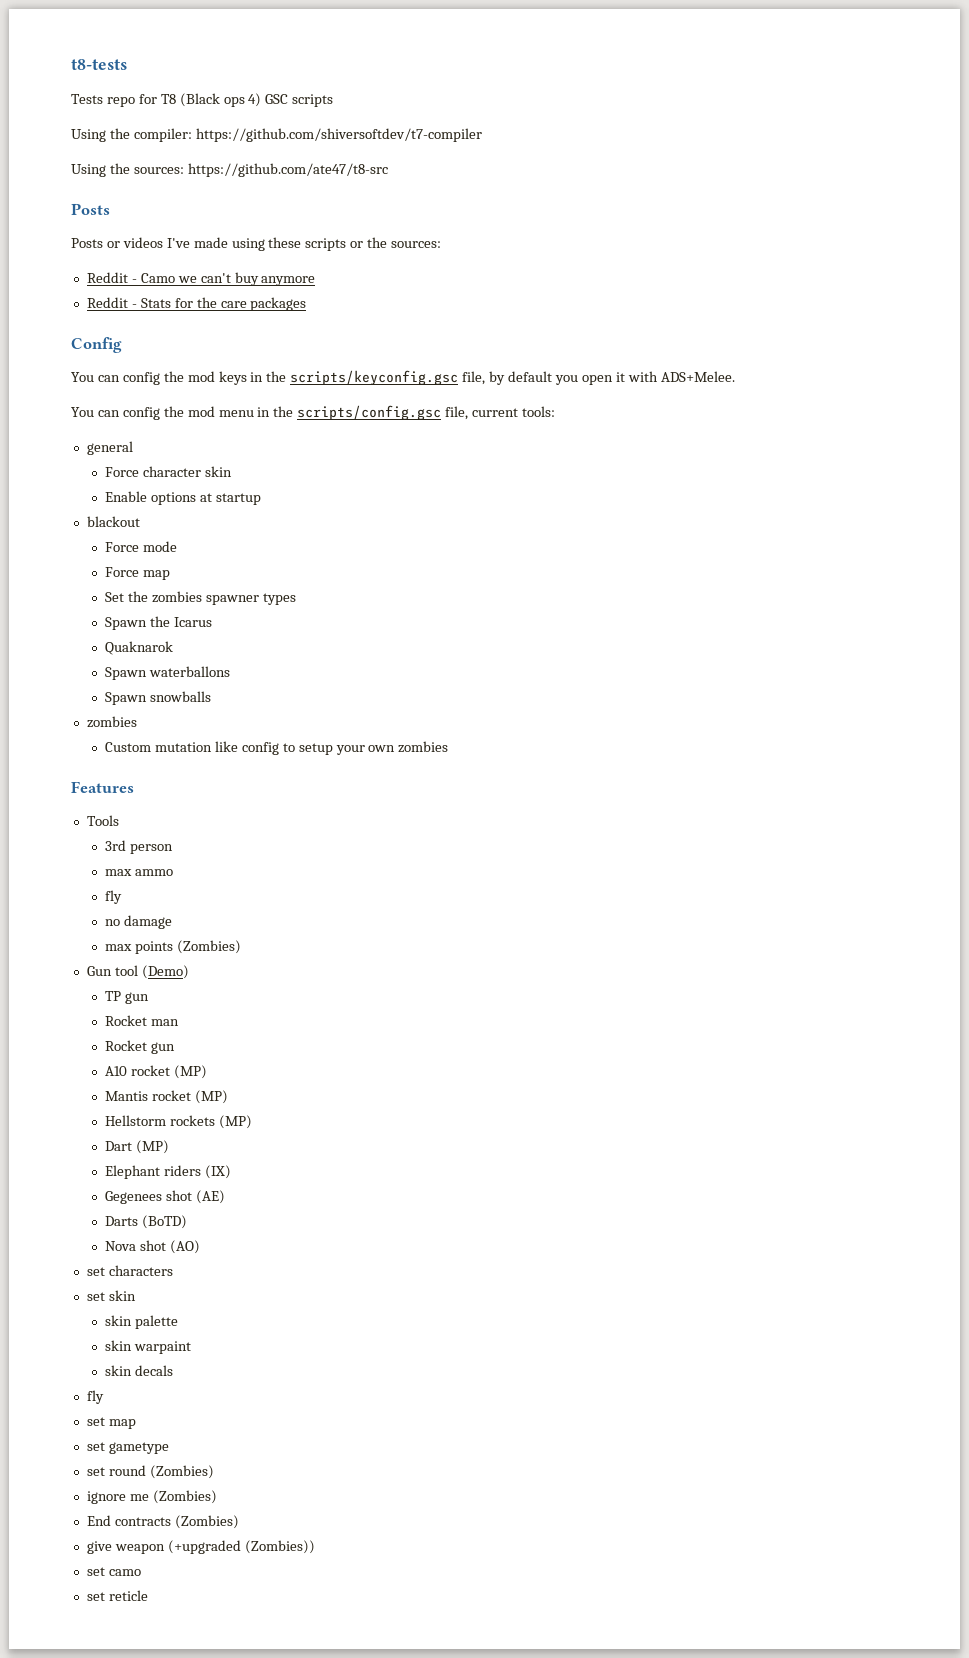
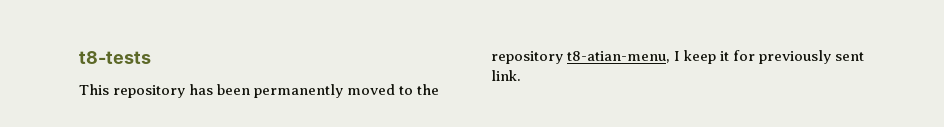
[71,93,334,107] [71,128,482,142] [71,163,388,177] [71,203,110,215] [71,237,442,251] [86,272,316,286] [86,297,307,311] [71,337,122,353] [71,370,735,385] [71,405,556,420] [86,441,133,455] [105,466,232,477] [105,491,261,505] [86,516,140,527] [105,541,177,552] [105,567,170,580] [105,591,296,605] [105,616,212,630] [105,641,174,655] [105,666,230,680] [105,691,211,705] [86,716,137,728] [105,741,449,755] [71,781,134,793] [86,815,119,826] [105,840,173,854] [105,869,173,876] [105,890,123,904] [105,915,172,929] [105,940,241,954] [86,965,189,979] [105,991,149,1004] [105,1015,179,1026] [105,1040,175,1054] [105,1065,207,1079] [105,1090,228,1104] [105,1115,252,1129] [105,1140,169,1154] [105,1165,231,1179] [105,1190,225,1204] [105,1215,187,1229] [105,1240,200,1254] [86,1265,173,1276] [86,1290,136,1301] [105,1315,178,1329] [105,1340,191,1354] [105,1365,173,1376] [86,1390,104,1404] [86,1417,136,1429] [86,1442,169,1454] [86,1465,214,1479] [86,1490,217,1504] [86,1515,239,1529] [86,1540,315,1554] [86,1567,141,1576] [86,1590,148,1601] Tests repo for T8 (Black ops 4) GSC scripts // Using the compiler: https://github.com/shiversoftdev/t7-compiler // Using the sources: https://github.com/ate47/t8-src // Posts // Posts or videos I've made using these scripts or the sources: // Reddit - Camo we can't buy anymore // Reddit - Stats for the care packages // Config // You can config the mod keys in the scripts/keyconfig.gsc file, by default you open it with ADS+Melee. // You can config the mod menu in the scripts/config.gsc file, current tools: // general // Force character skin // Enable options at startup // blackout // Force mode // Force map // Set the zombies spawner types // Spawn the Icarus // Quaknarok // Spawn waterballons // Spawn snowballs // zombies // Custom mutation like config to setup your own zombies // Features // Tools // 3rd person // max ammo // fly // no damage // max points (Zombies) // Gun tool (Demo) // TP gun // Rocket man // Rocket gun // A10 rocket (MP) // Mantis rocket (MP) // Hellstorm rockets (MP) // Dart (MP) // Elephant riders (IX) // Gegenees shot (AE) // Darts (BoTD) // Nova shot (AO) // set characters // set skin // skin palette // skin warpaint // skin decals // fly // set map // set gametype // set round (Zombies) // ignore me (Zombies) // End contracts (Zombies) // give weapon (+upgraded (Zombies)) // set camo // set reticle -> [79,84,440,98] [491,50,865,64] [491,70,521,81] This repository has been permanently moved to the repository t8-atian-menu, I keep it for previously sent link.

